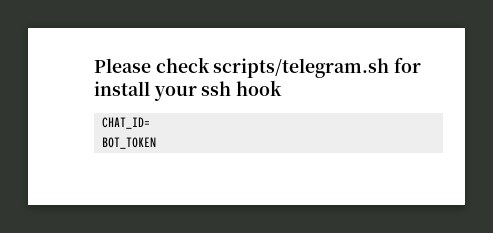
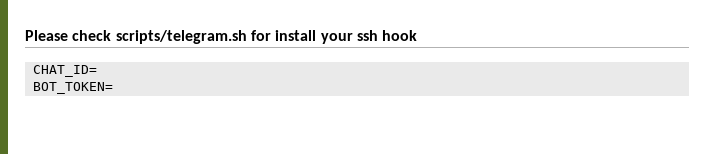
[101,137,156,149] BOT_TOKEN -> [32,82,113,94] BOT_TOKEN=

